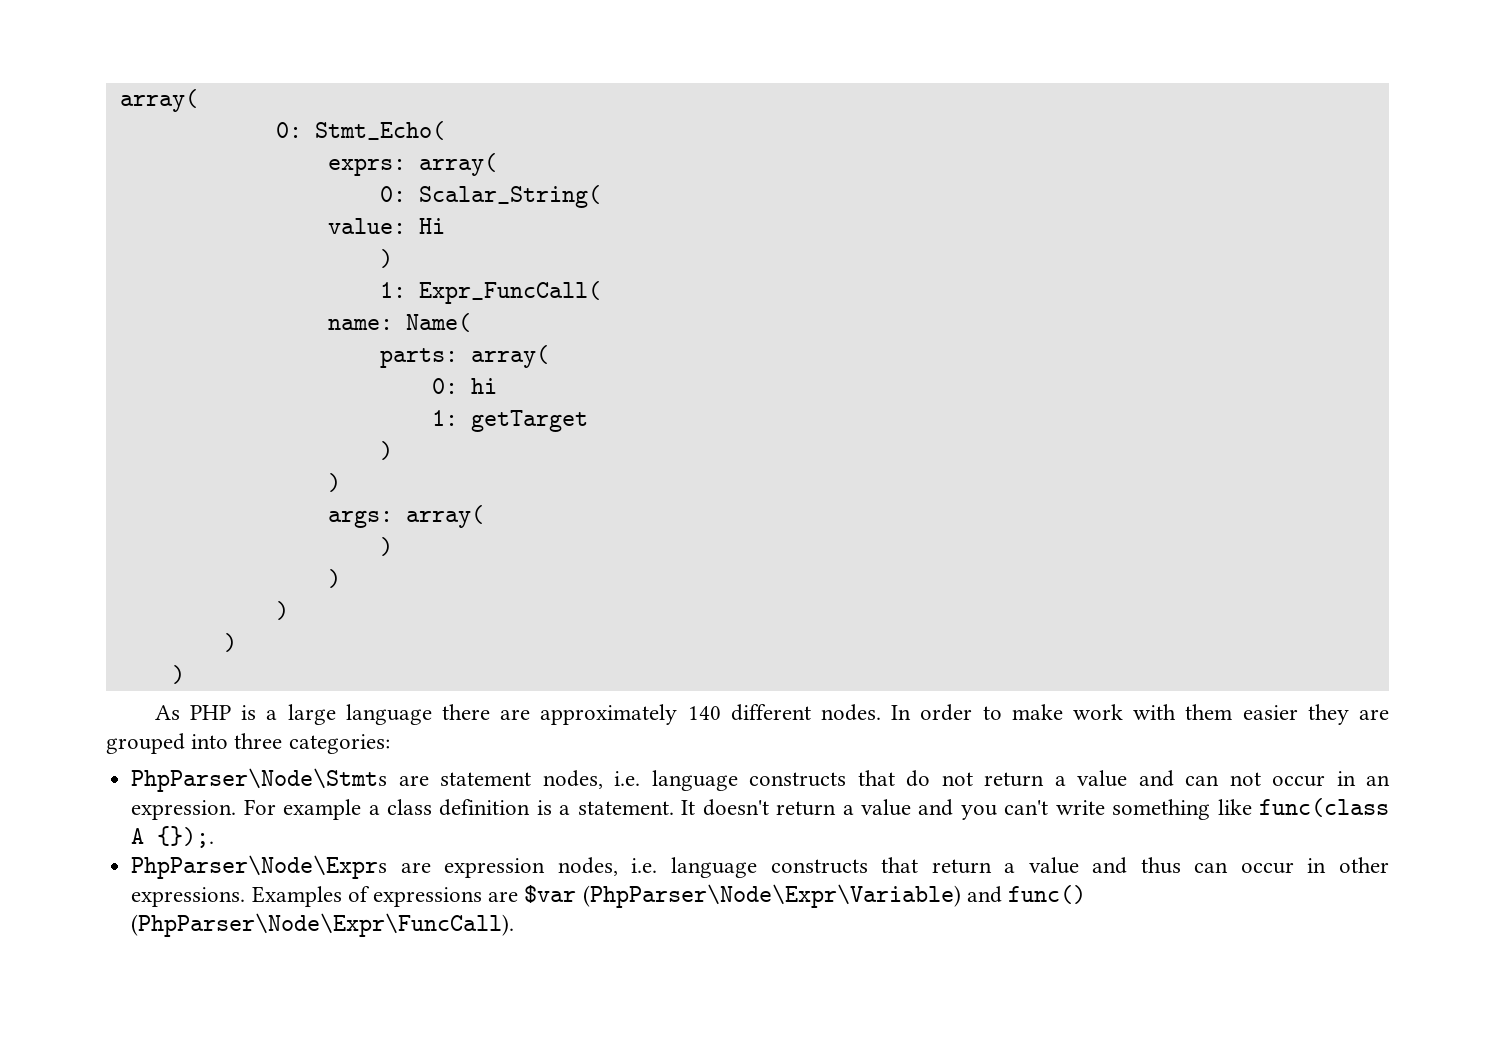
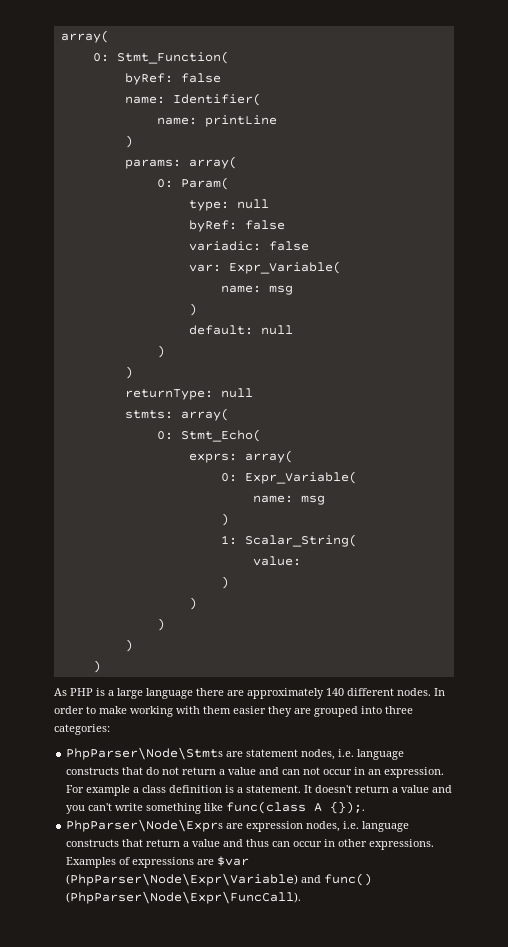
[119,89,198,112] array( -> [60,30,109,43] [92,51,229,64] [124,73,221,85] [124,93,261,106] [156,115,277,127] [124,135,133,148] [124,156,237,169] [156,177,229,190] [188,199,269,211] [188,220,285,232] [188,241,309,251] [188,261,341,274] [220,285,293,295] [188,303,197,316] [188,325,293,335] [156,345,165,358] [124,366,133,379] [124,388,253,400] [124,408,229,421] array( // 0: Stmt_Function( // byRef: false // name: Identifier( // name: printLine // ) // params: array( // 0: Param( // type: null // byRef: false // variadic: false // var: Expr_Variable( // name: msg // ) // default: null // ) // ) // returnType: null // stmts: array(
[418,185,601,208] [327,218,445,234] Scalar_String( // value: Hi -> [244,471,357,484] [252,495,325,505] Expr_Variable( // name: msg
[418,281,601,304] [327,313,471,332] [379,345,549,368] [431,378,497,394] [431,410,588,432] [379,441,393,460] [327,473,341,492] [327,505,484,528] Expr_FuncCall( // name: Name( // parts: array( // 0: hi // 1: getTarget // ) // ) // args: array( -> [244,534,357,547] [252,556,301,566] Scalar_String( // value:
[1073,704,1124,720] work -> [130,706,173,717] working

